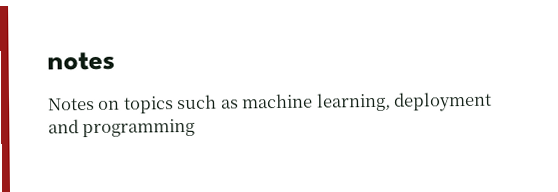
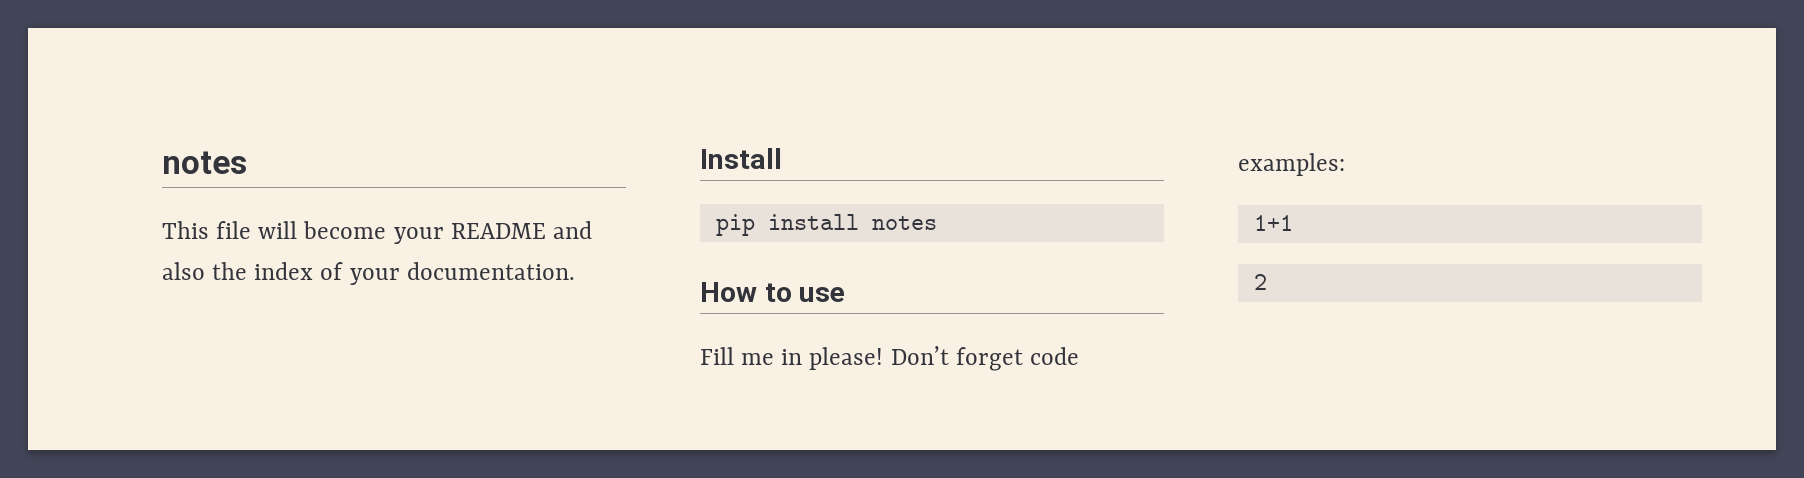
[47,51,115,71] [48,91,493,114] [48,118,196,138] notes // Notes on topics such as machine learning, deployment and programming -> [162,151,247,174] [162,221,592,244] [162,262,575,285] [700,148,782,169] [715,214,937,236] [700,282,846,302] [700,346,1079,371] [1238,153,1345,176] [1253,215,1293,231] [1253,274,1267,290] notes // This file will become your README and also the index of your documentation. // Install // pip install notes // How to use // Fill me in please! Don’t forget code examples: // 1+1 // 2

